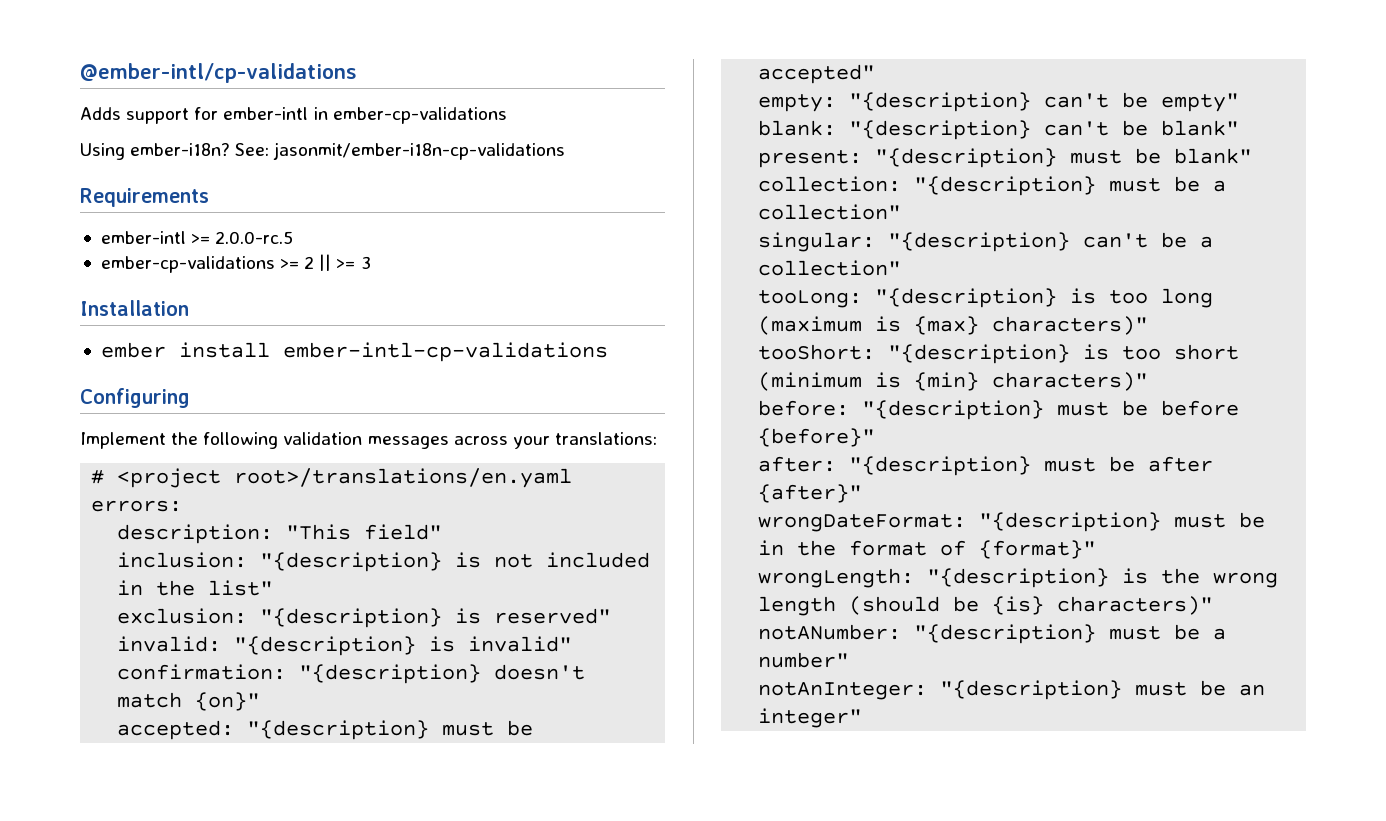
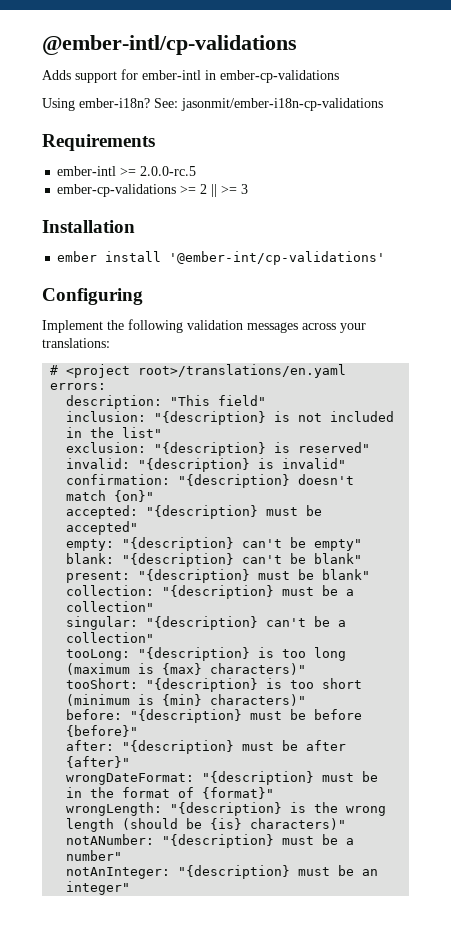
[282,342,608,362] ember-intl-cp-validations -> [169,251,386,265] '@ember-int/cp-validations'

